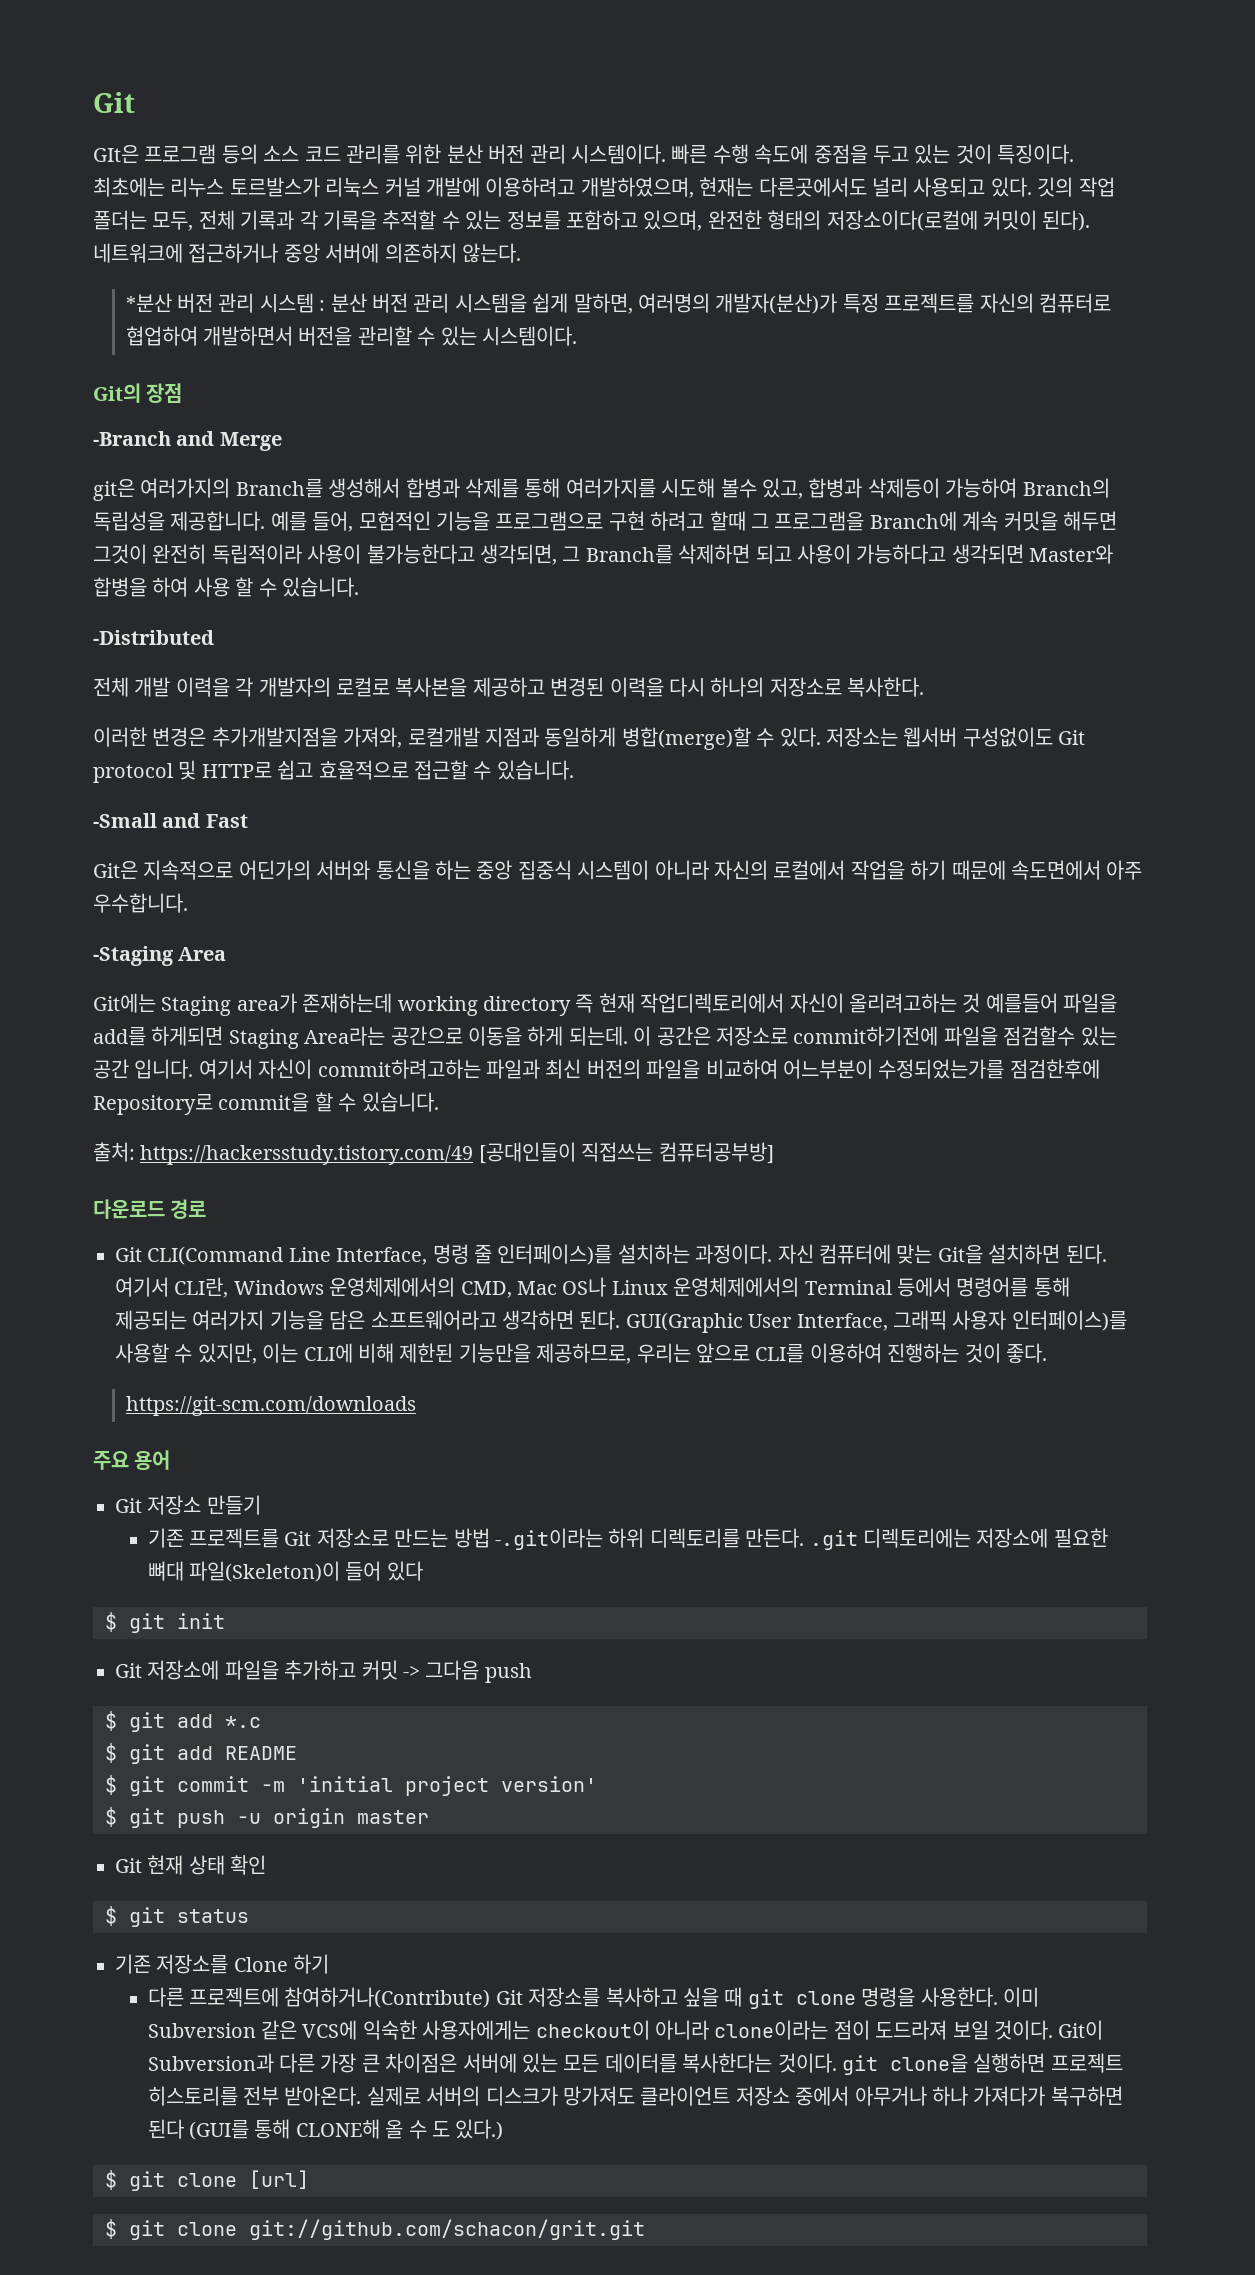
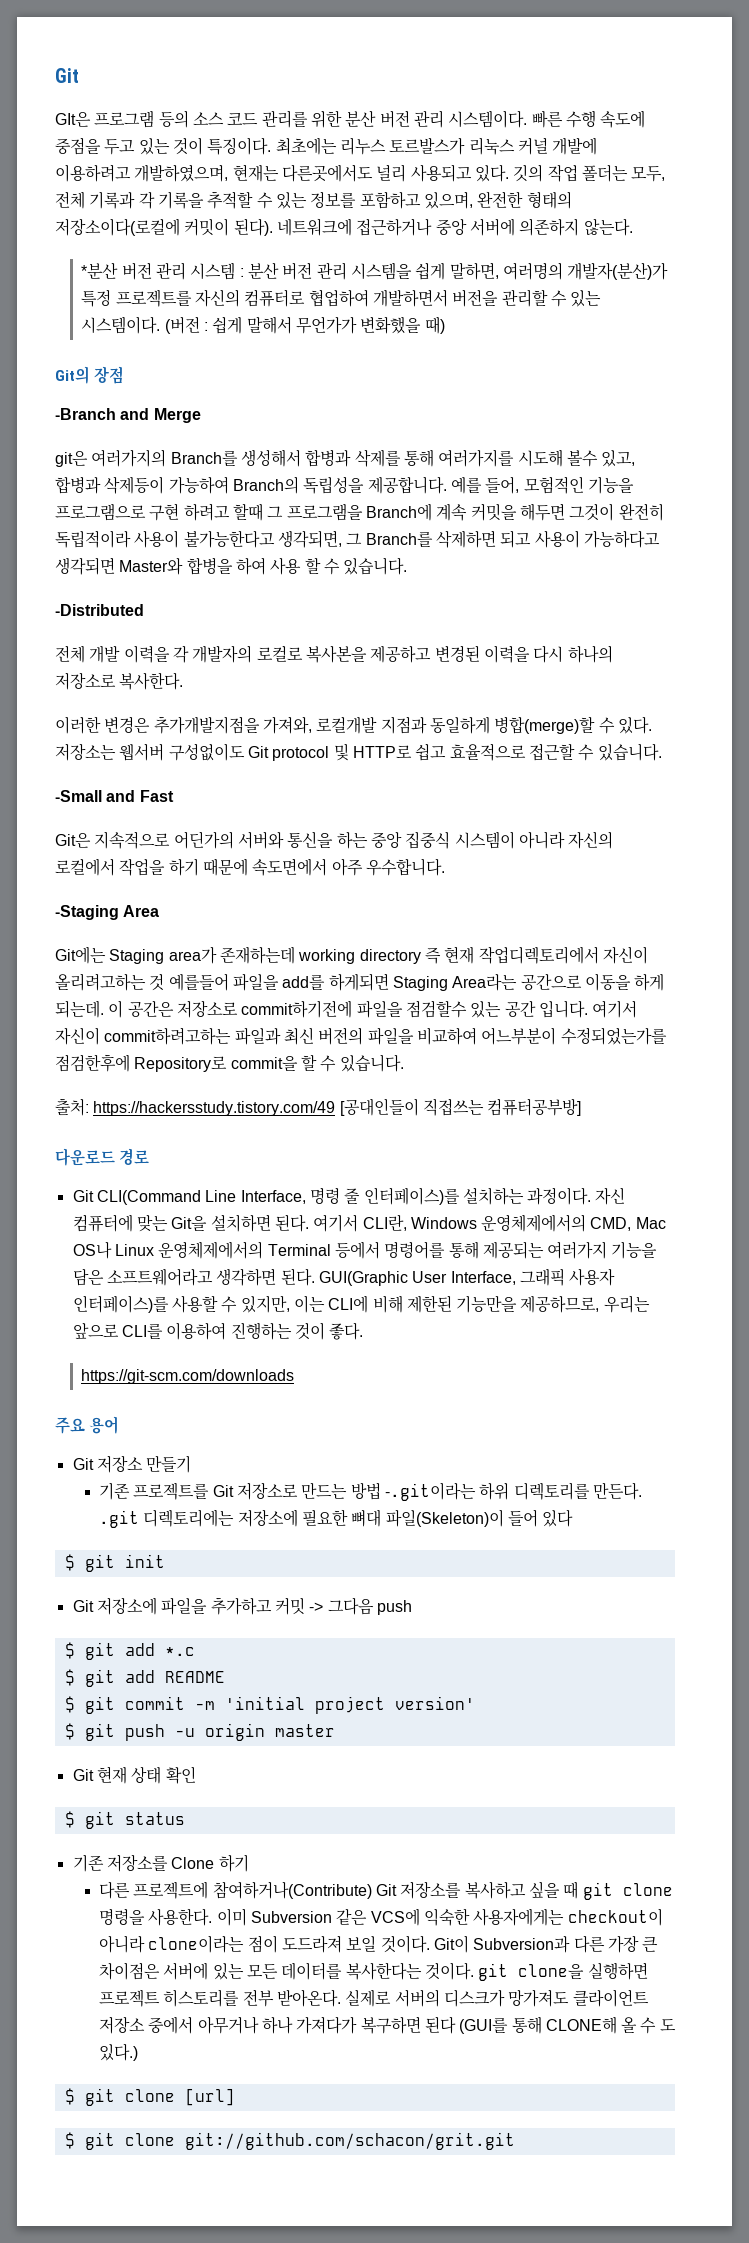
(578, 336) none -> [164,316,445,334] (버전 : 쉽게 말해서 무언가가 변화했을 때)

